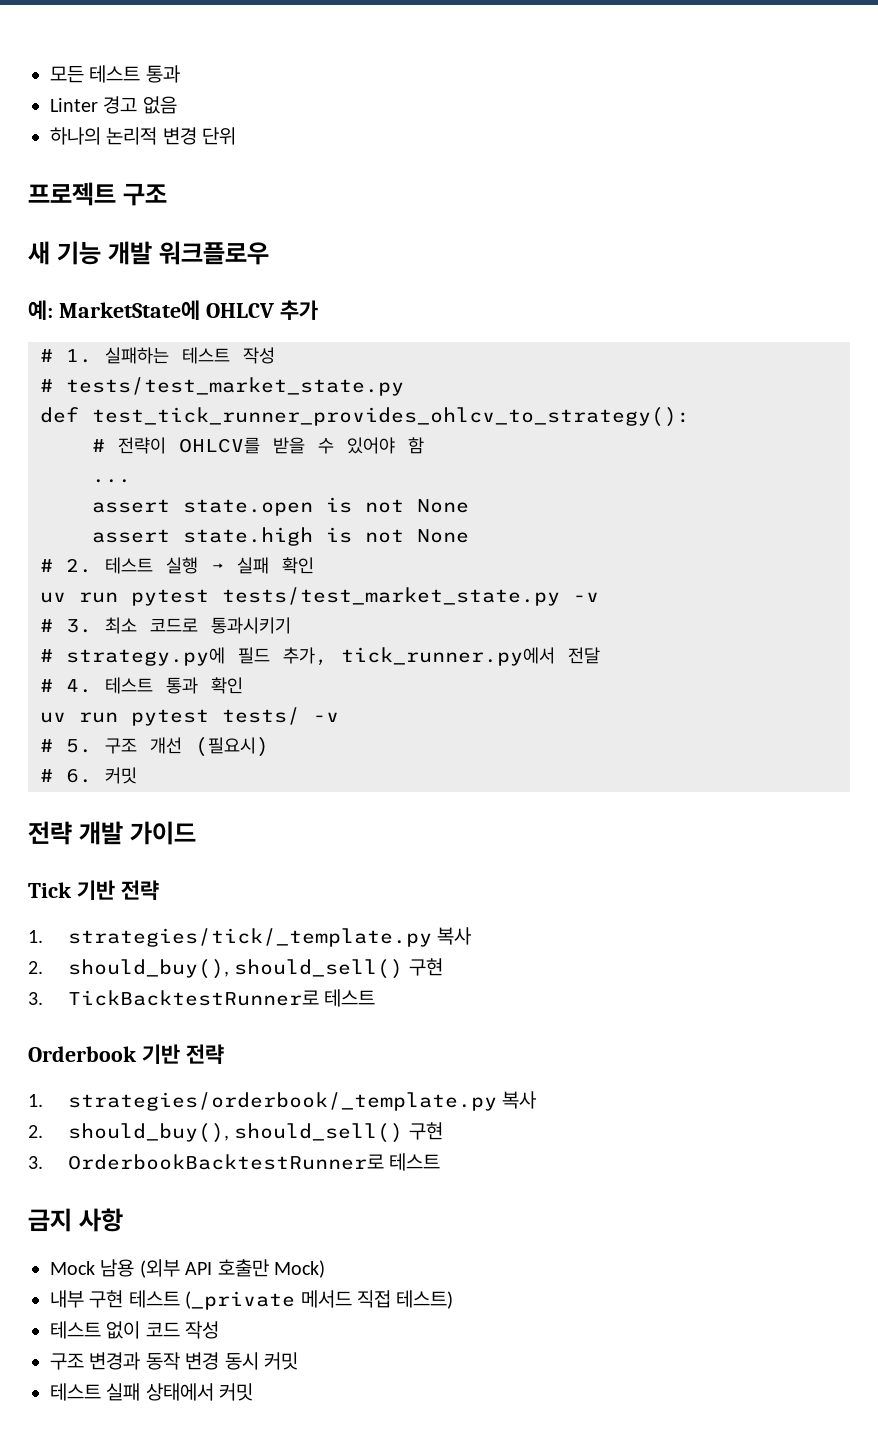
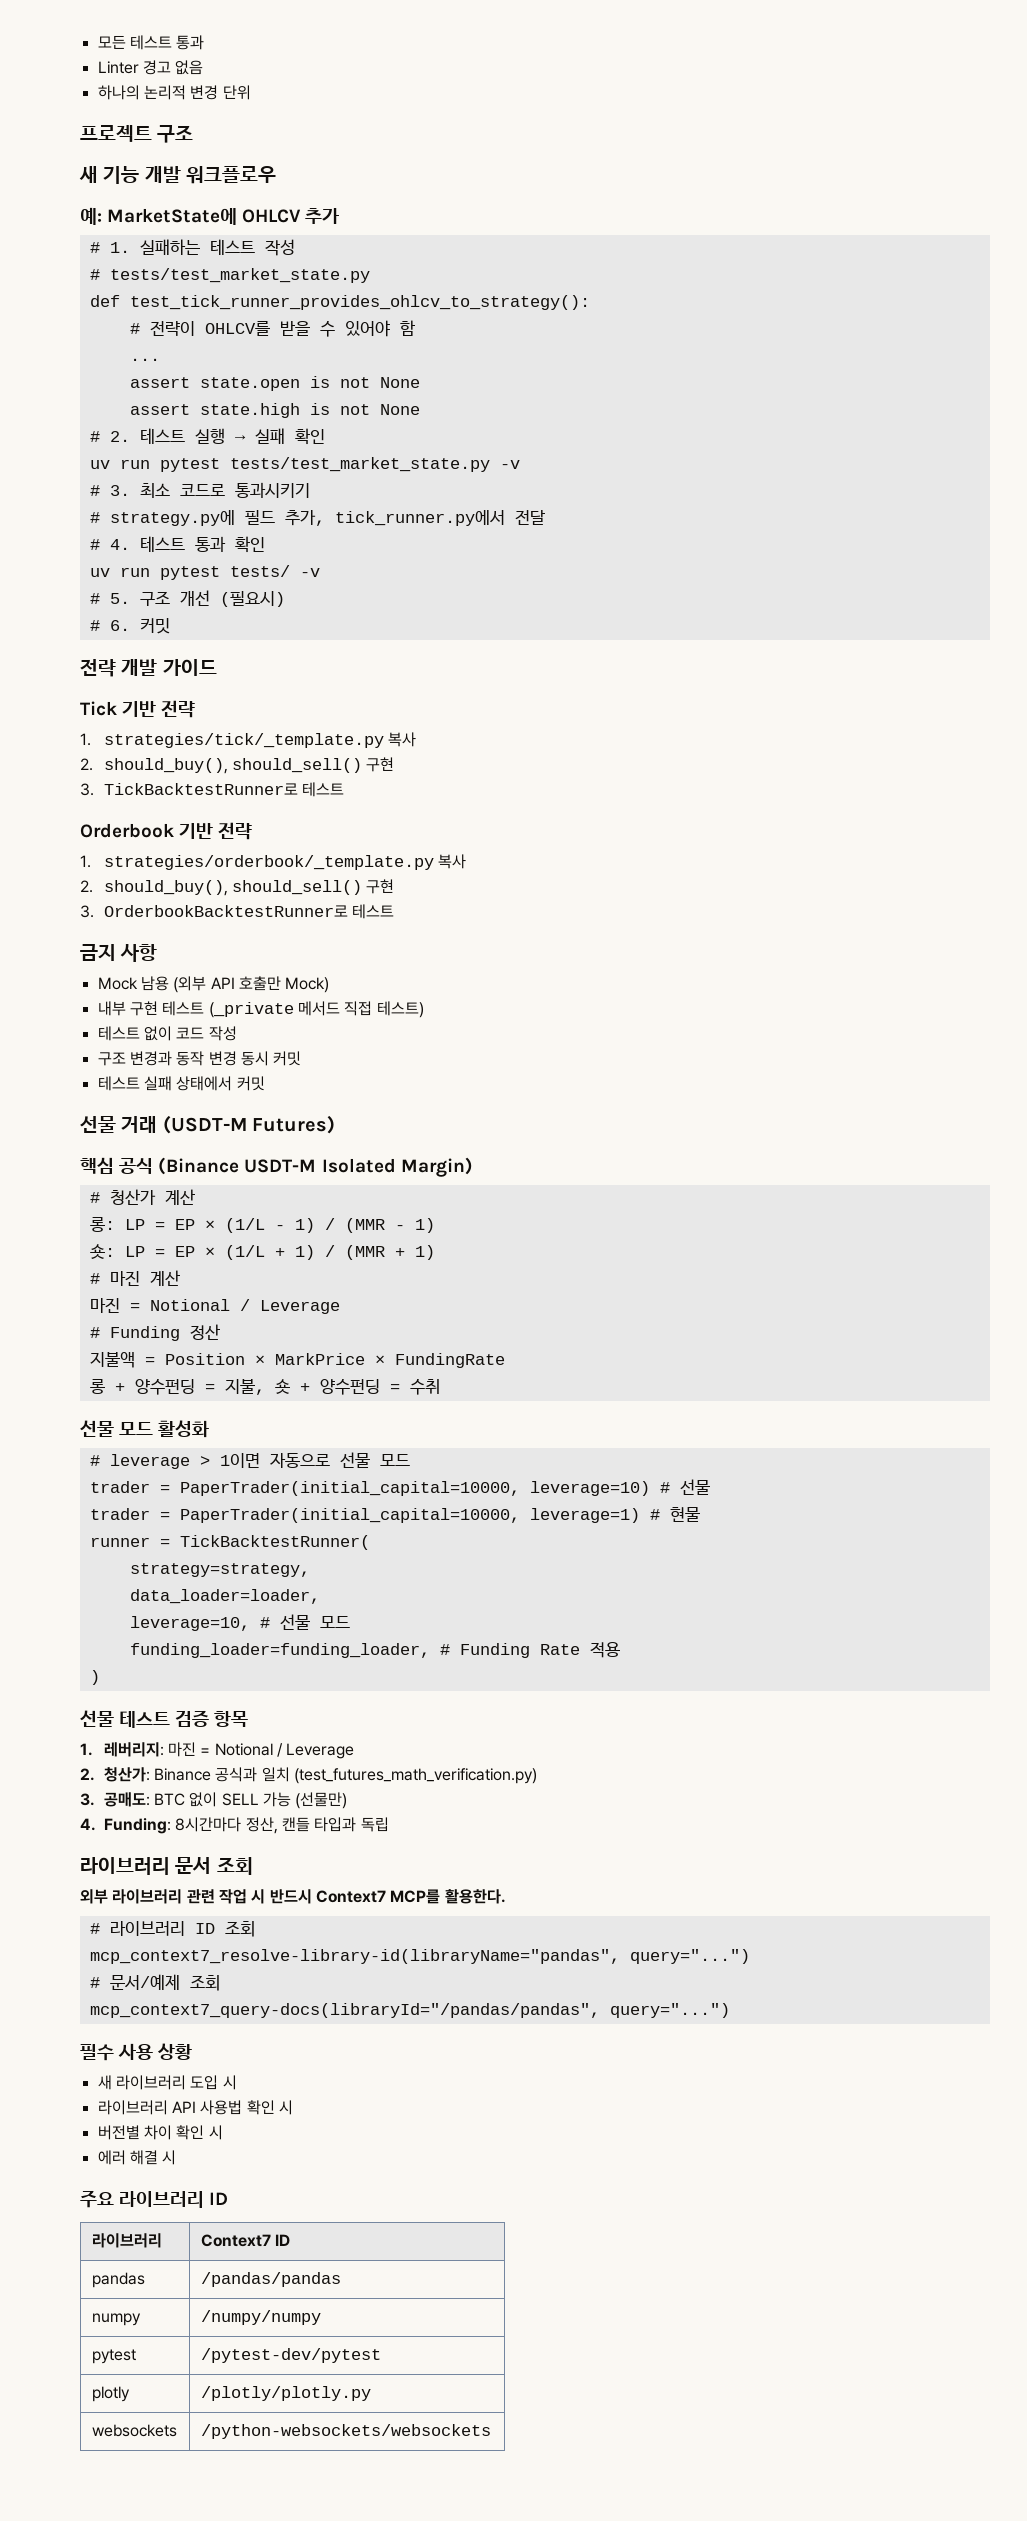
(254, 1392) none -> [80,1115,336,1134] [80,1157,473,1177] [89,1189,195,1205] [89,1217,435,1233] [89,1244,435,1260] [89,1270,180,1286] [89,1298,340,1314] [89,1324,220,1341] [89,1352,505,1368] [89,1379,440,1395] [80,1420,210,1438] [89,1452,410,1469] [89,1479,710,1496] [89,1507,700,1523] [89,1535,370,1550] [129,1563,310,1577] [129,1589,320,1604] [129,1614,350,1631] [129,1642,620,1658] [89,1670,100,1685] [80,1710,249,1728] [80,1742,355,1759] [80,1767,537,1784] [80,1792,348,1809] [80,1817,389,1834] [80,1857,253,1875] [80,1889,506,1904] [89,1921,255,1937] [89,1949,750,1964] [89,1974,220,1991] [89,2003,730,2018] [80,2043,193,2061] [97,2075,237,2090] [97,2100,293,2115] [97,2125,223,2140] [97,2150,177,2165] [80,2190,229,2208] [91,2233,162,2248] [200,2234,291,2247] [91,2272,145,2288] [200,2272,341,2287] [91,2313,141,2326] [200,2310,321,2325] [91,2349,136,2364] [200,2348,381,2363] [91,2386,130,2402] [200,2386,371,2401] [91,2424,177,2437] [200,2424,491,2439] // 선물 거래 (USDT-M Futures) // 핵심 공식 (Binance USDT-M Isolated Margin) // # 청산가 계산 // 롱: LP = EP × (1/L - 1) / (MMR - 1) // 숏: LP = EP × (1/L + 1) / (MMR + 1) // # 마진 계산 // 마진 = Notional / Leverage // # Funding 정산 // 지불액 = Position × MarkPrice × FundingRate // 롱 + 양수펀딩 = 지불, 숏 + 양수펀딩 = 수취 // 선물 모드 활성화 // # leverage > 1이면 자동으로 선물 모드 // trader = PaperTrader(initial_capital=10000, leverage=10) # 선물 // trader = PaperTrader(initial_capital=10000, leverage=1) # 현물 // runner = TickBacktestRunner( // strategy=strategy, // data_loader=loader, // leverage=10, # 선물 모드 // funding_loader=funding_loader, # Funding Rate 적용 // ) // 선물 테스트 검증 항목 // 1. 레버리지: 마진 = Notional / Leverage // 2. 청산가: Binance 공식과 일치 (test_futures_math_verification.py) // 3. 공매도: BTC 없이 SELL 가능 (선물만) // 4. Funding: 8시간마다 정산, 캔들 타입과 독립 // 라이브러리 문서 조회 // 외부 라이브러리 관련 작업 시 반드시 Context7 MCP를 활용한다. // # 라이브러리 ID 조회 // mcp_context7_resolve-library-id(libraryName="pandas", query="...") // # 문서/예제 조회 // mcp_context7_query-docs(libraryId="/pandas/pandas", query="...") // 필수 사용 상황 // 새 라이브러리 도입 시 // 라이브러리 API 사용법 확인 시 // 버전별 차이 확인 시 // 에러 해결 시 // 주요 라이브러리 ID // 라이브러리 | Context7 ID // pandas | /pandas/pandas // numpy | /numpy/numpy // pytest | /pytest-dev/pytest // plotly | /plotly/plotly.py // websockets | /python-websockets/websockets

